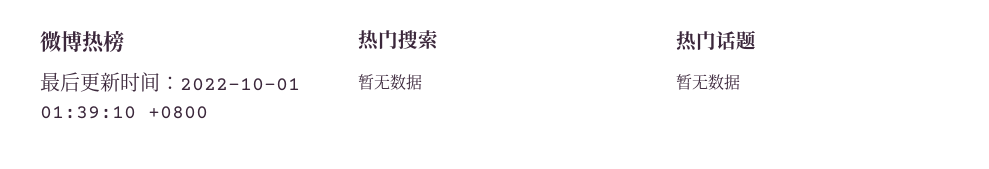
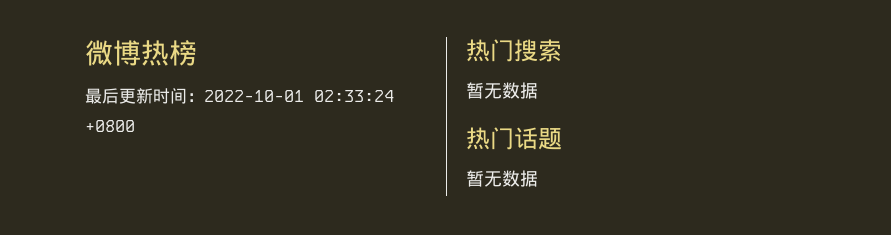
[40,106,136,119] 01:39:10 -> [314,90,394,102] 02:33:24

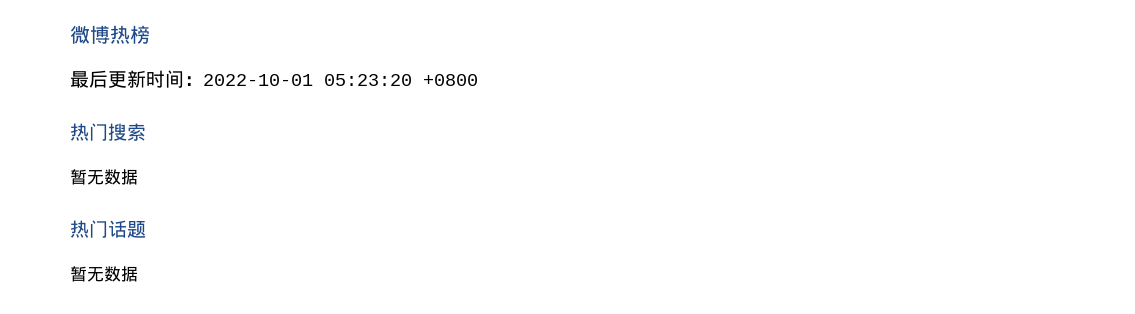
[314,90,394,102] 02:33:24 -> [324,74,412,86] 05:23:20

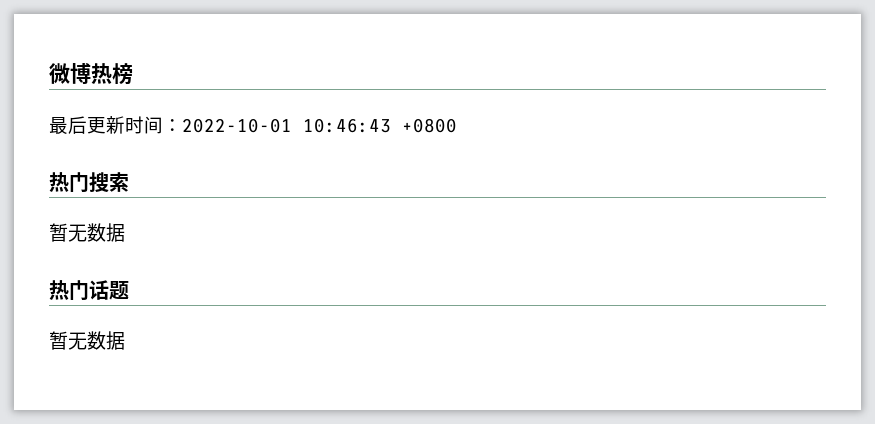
[324,74,412,86] 05:23:20 -> [303,118,391,133] 10:46:43

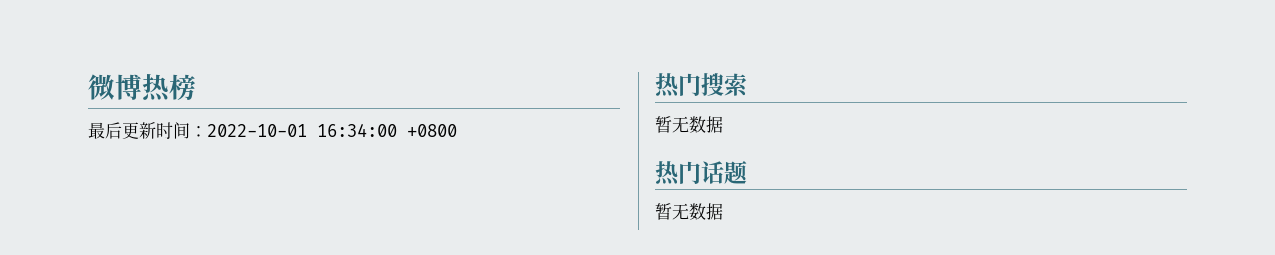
[303,118,391,133] 10:46:43 -> [317,123,397,137] 16:34:00

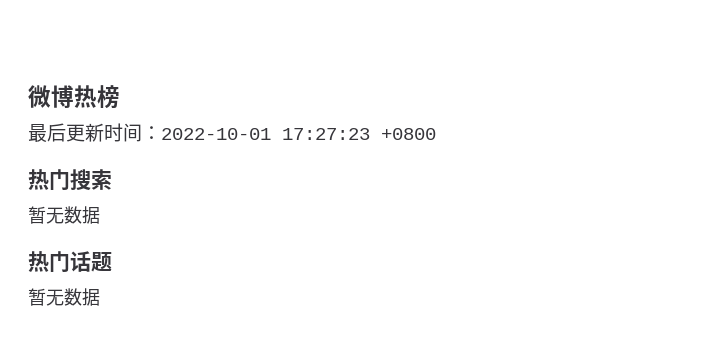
[317,123,397,137] 16:34:00 -> [282,128,370,140] 17:27:23

